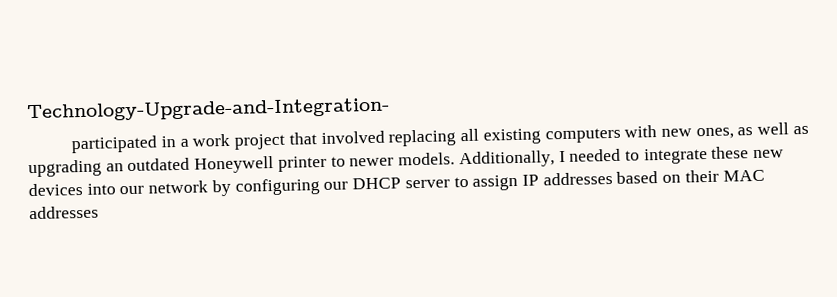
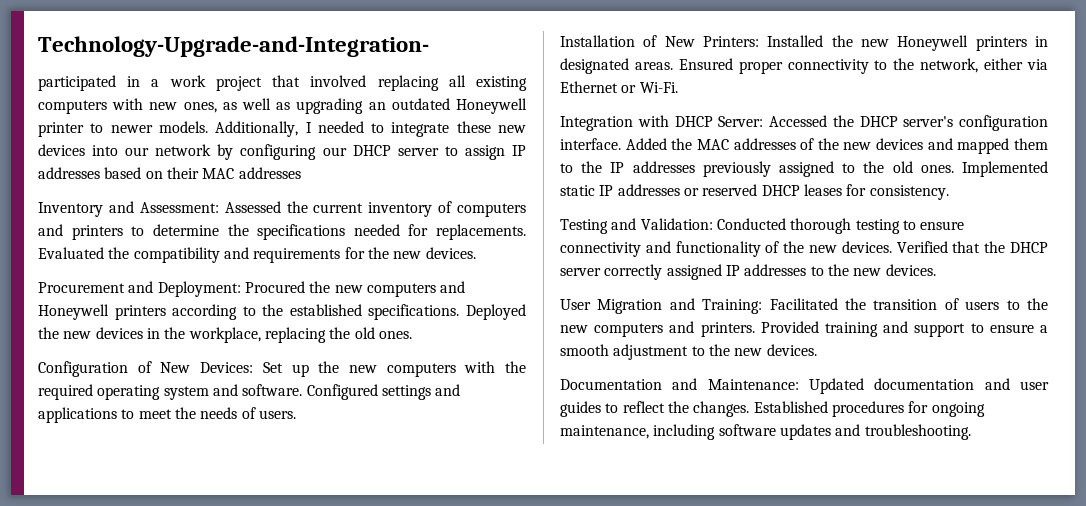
(99, 212) none -> [38,201,526,217] [38,224,526,240] [38,247,476,263] [38,281,466,297] [38,304,526,320] [38,327,412,343] [38,361,526,377] [38,384,461,400] [38,407,296,423] [560,35,1048,51] [560,58,1048,74] [560,81,678,93] [560,115,1048,131] [560,138,1048,154] [560,161,1048,177] [560,184,949,200] [560,218,965,234] [560,241,1048,257] [560,264,936,280] [560,298,1048,314] [560,321,1048,337] [560,344,817,360] [560,378,1049,394] [560,401,985,417] [560,424,971,440] // Inventory and Assessment: Assessed the current inventory of computers and printers to determine the specifications needed for replacements. Evaluated the compatibility and requirements for the new devices. // Procurement and Deployment: Procured the new computers and Honeywell printers according to the established specifications. Deployed the new devices in the workplace, replacing the old ones. // Configuration of New Devices: Set up the new computers with the required operating system and software. Configured settings and applications to meet the needs of users. // Installation of New Printers: Installed the new Honeywell printers in designated areas. Ensured proper connectivity to the network, either via Ethernet or Wi-Fi. // Integration with DHCP Server: Accessed the DHCP server's configuration interface. Added the MAC addresses of the new devices and mapped them to the IP addresses previously assigned to the old ones. Implemented static IP addresses or reserved DHCP leases for consistency. // Testing and Validation: Conducted thorough testing to ensure connectivity and functionality of the new devices. Verified that the DHCP server correctly assigned IP addresses to the new devices. // User Migration and Training: Facilitated the transition of users to the new computers and printers. Provided training and support to ensure a smooth adjustment to the new devices. // Documentation and Maintenance: Updated documentation and user guides to reflect the changes. Established procedures for ongoing maintenance, including software updates and troubleshooting.

